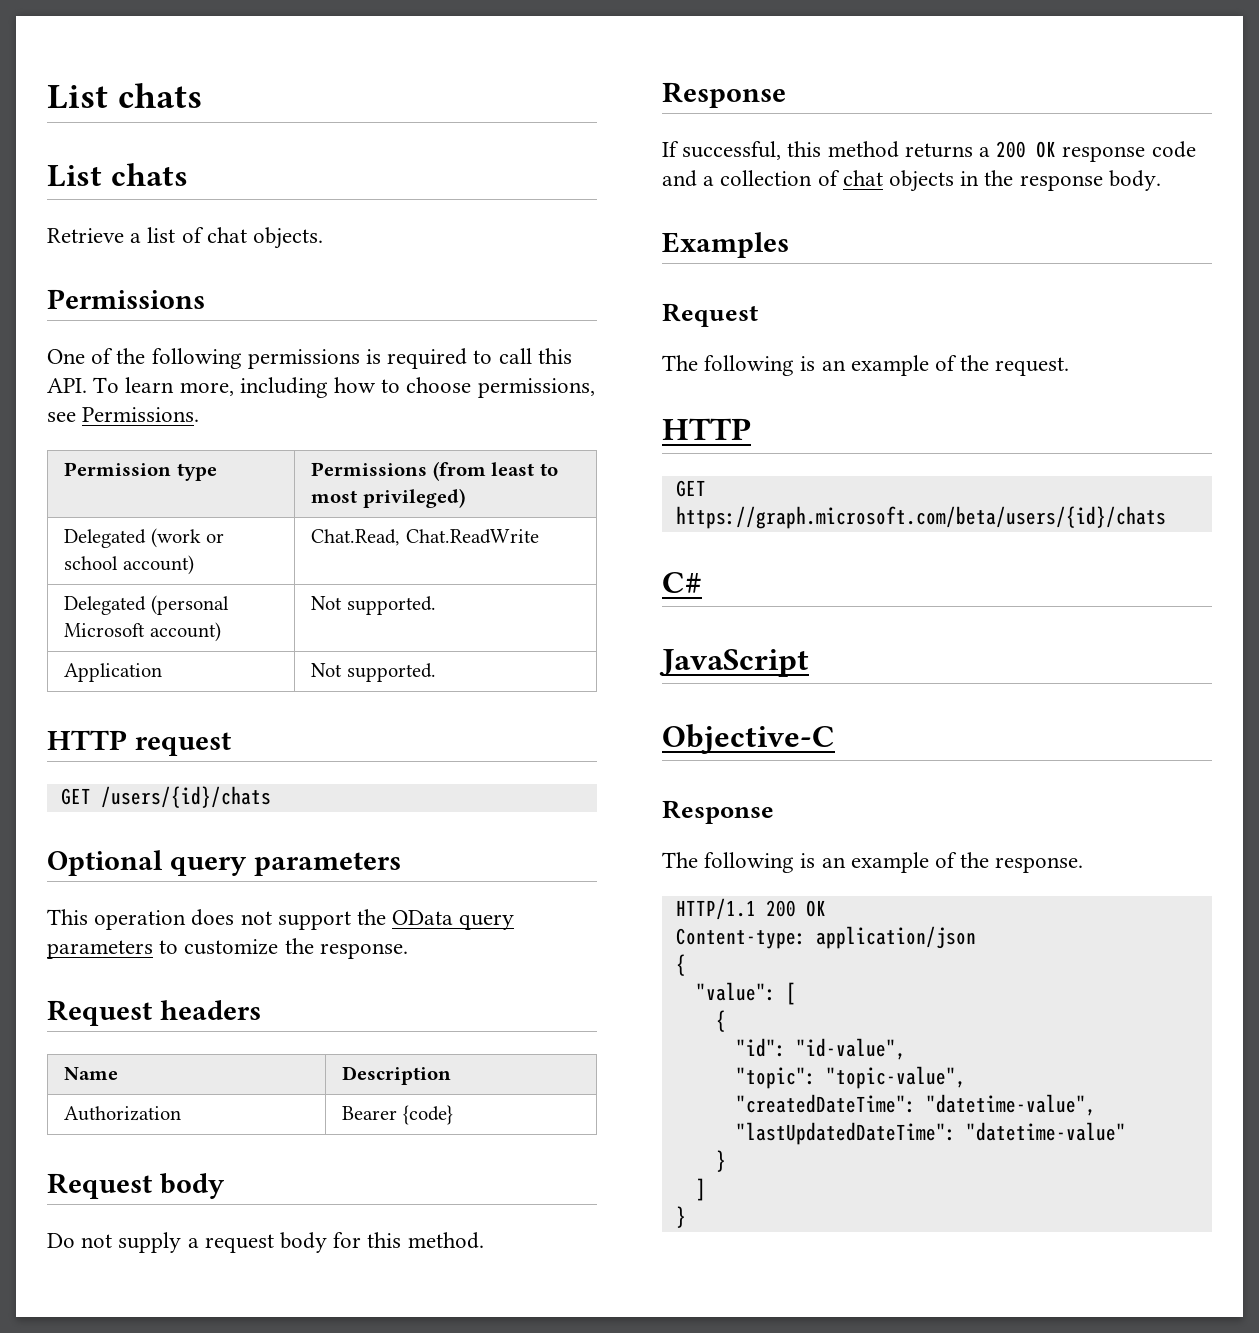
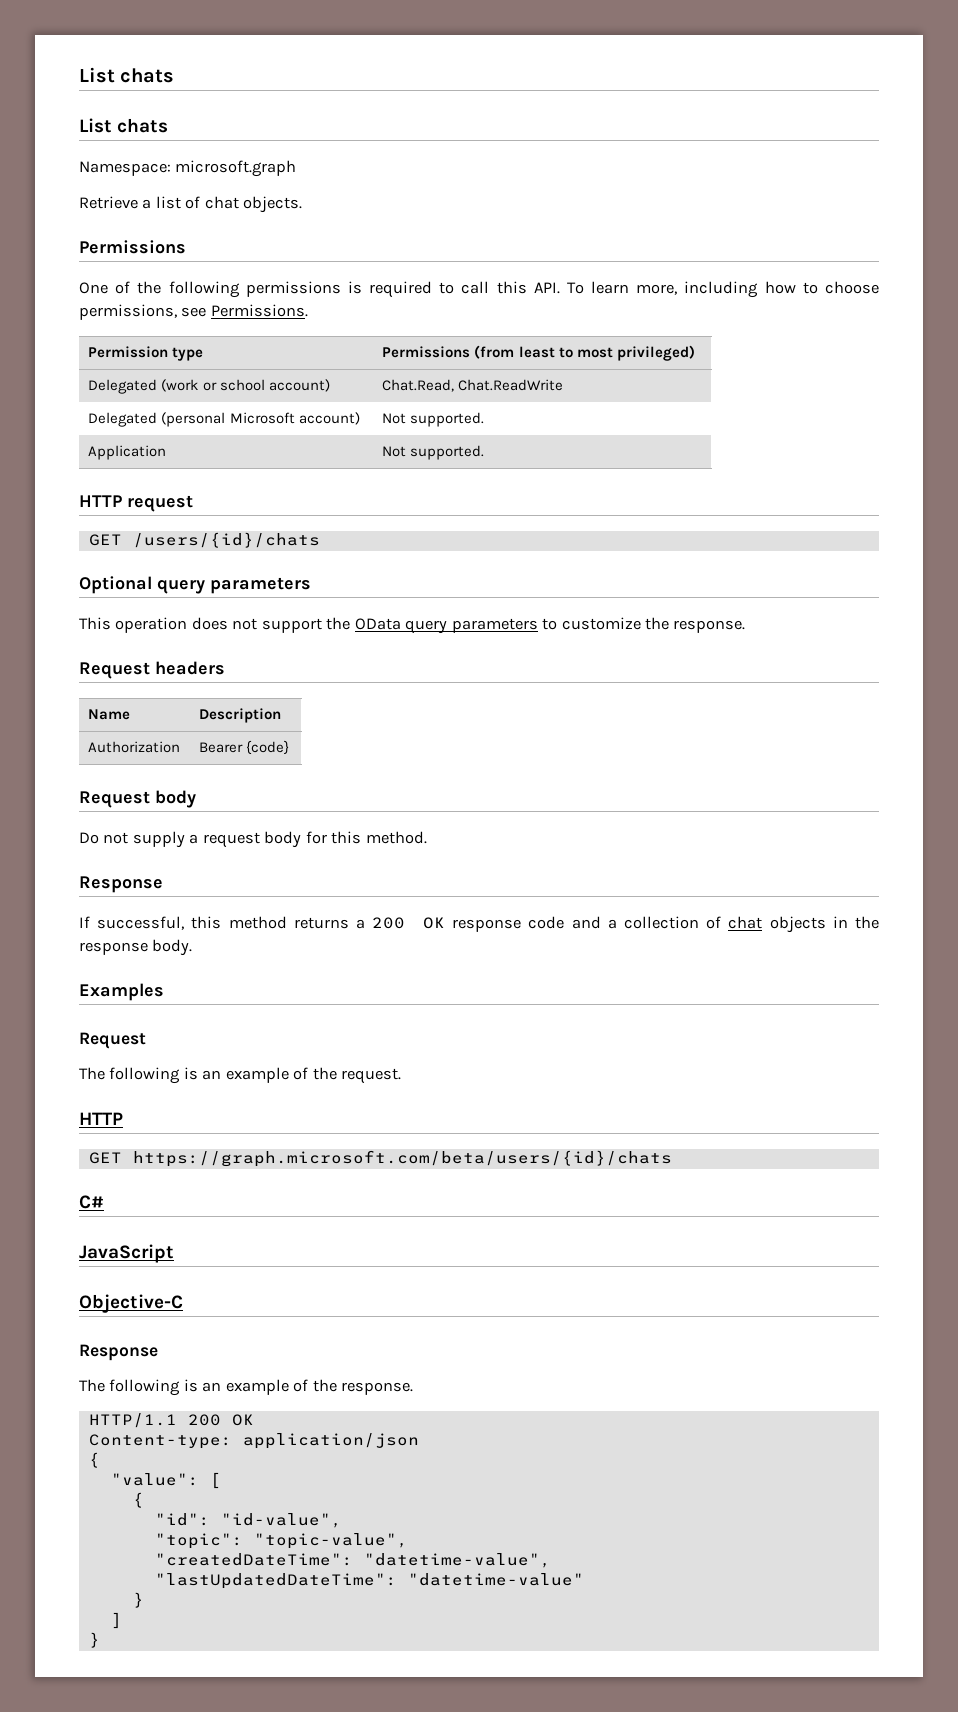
(188, 174) none -> [79,160,297,177] // Namespace: microsoft.graph

